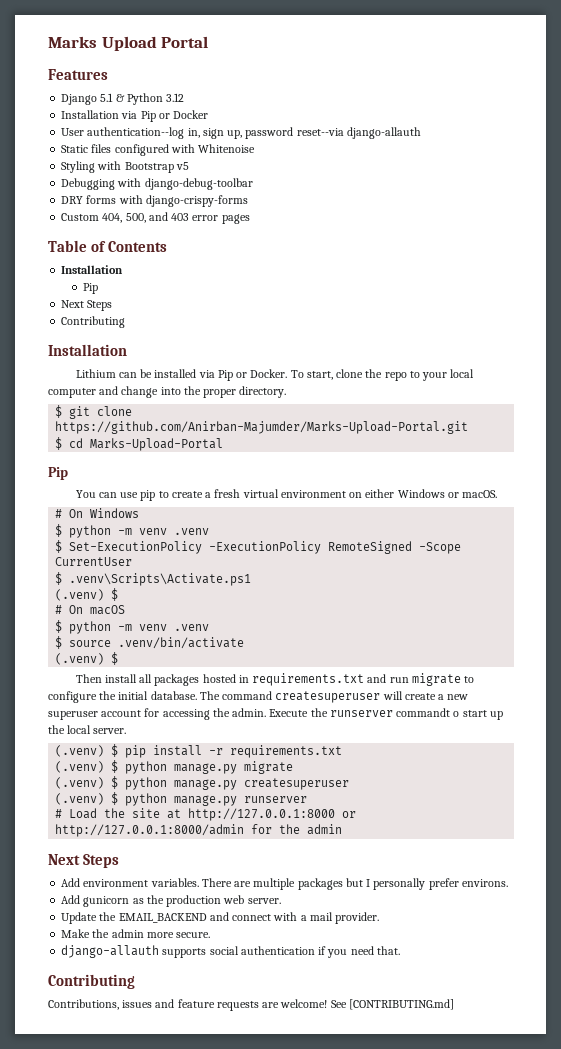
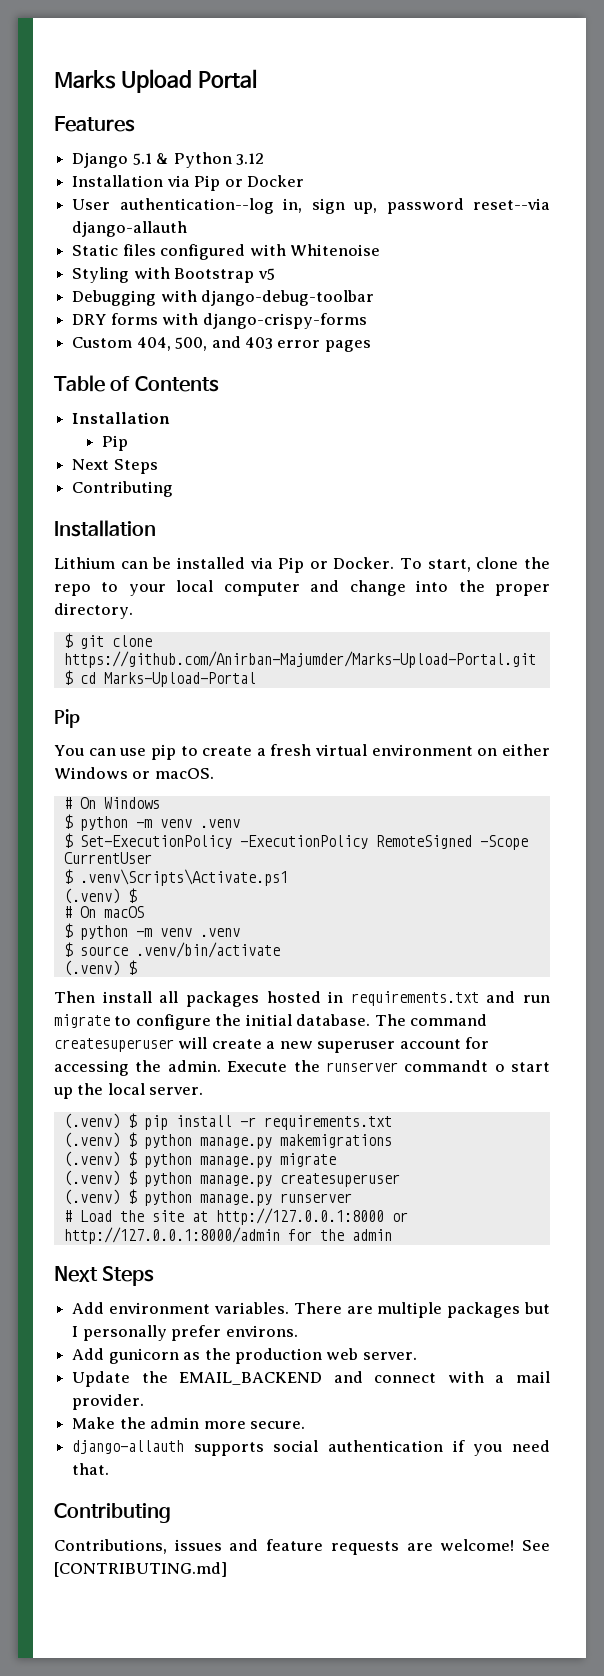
(343, 751) none -> [63,1132,392,1149] // (.venv) $ python manage.py makemigrations

